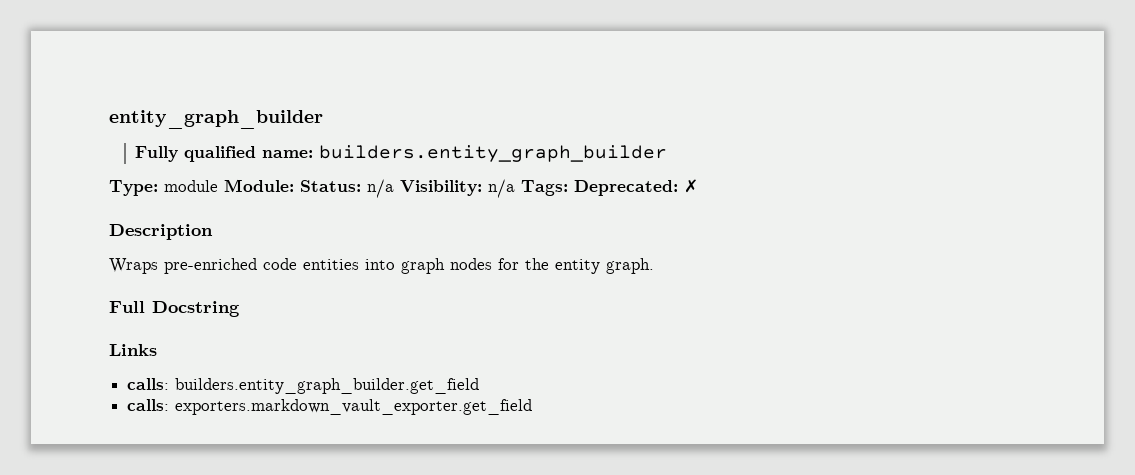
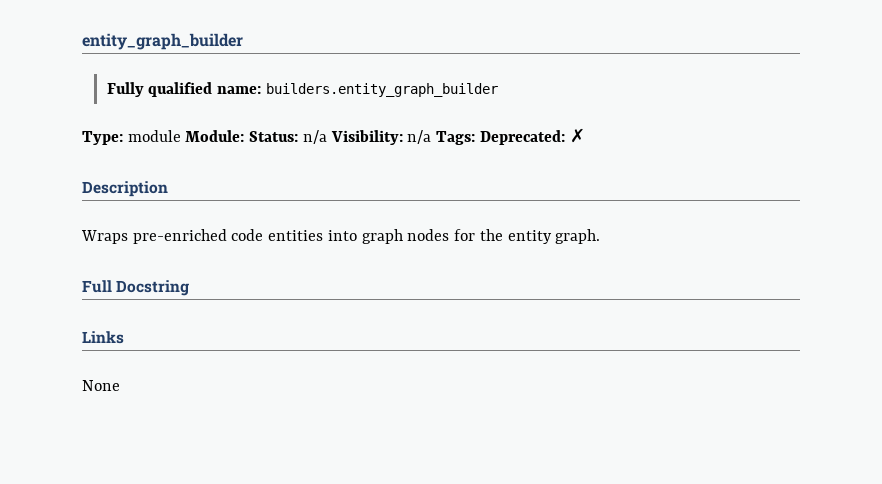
[127,378,480,394] [127,399,533,415] // calls: builders.entity_graph_builder.get_field // calls: exporters.markdown_vault_exporter.get_field -> [82,380,120,391] // None

